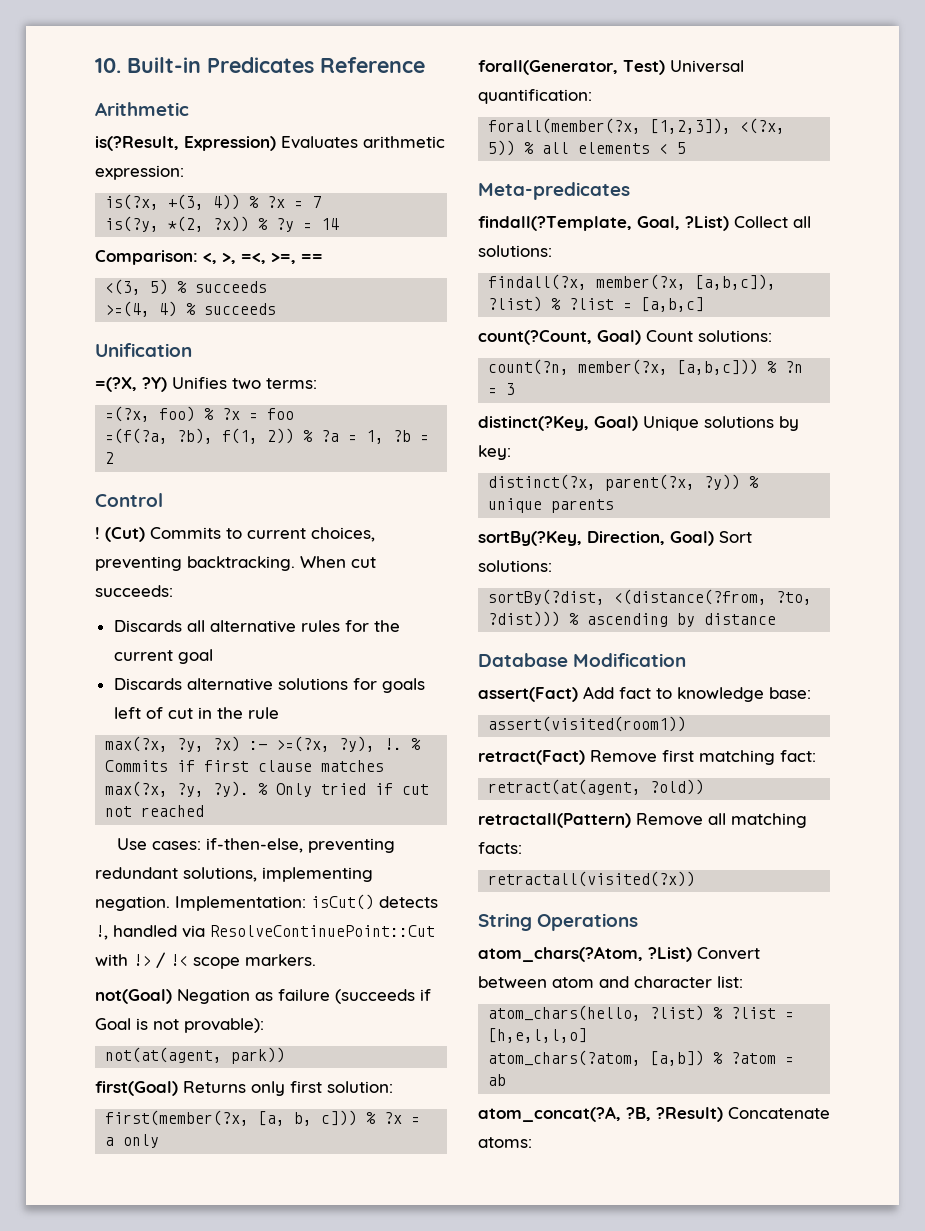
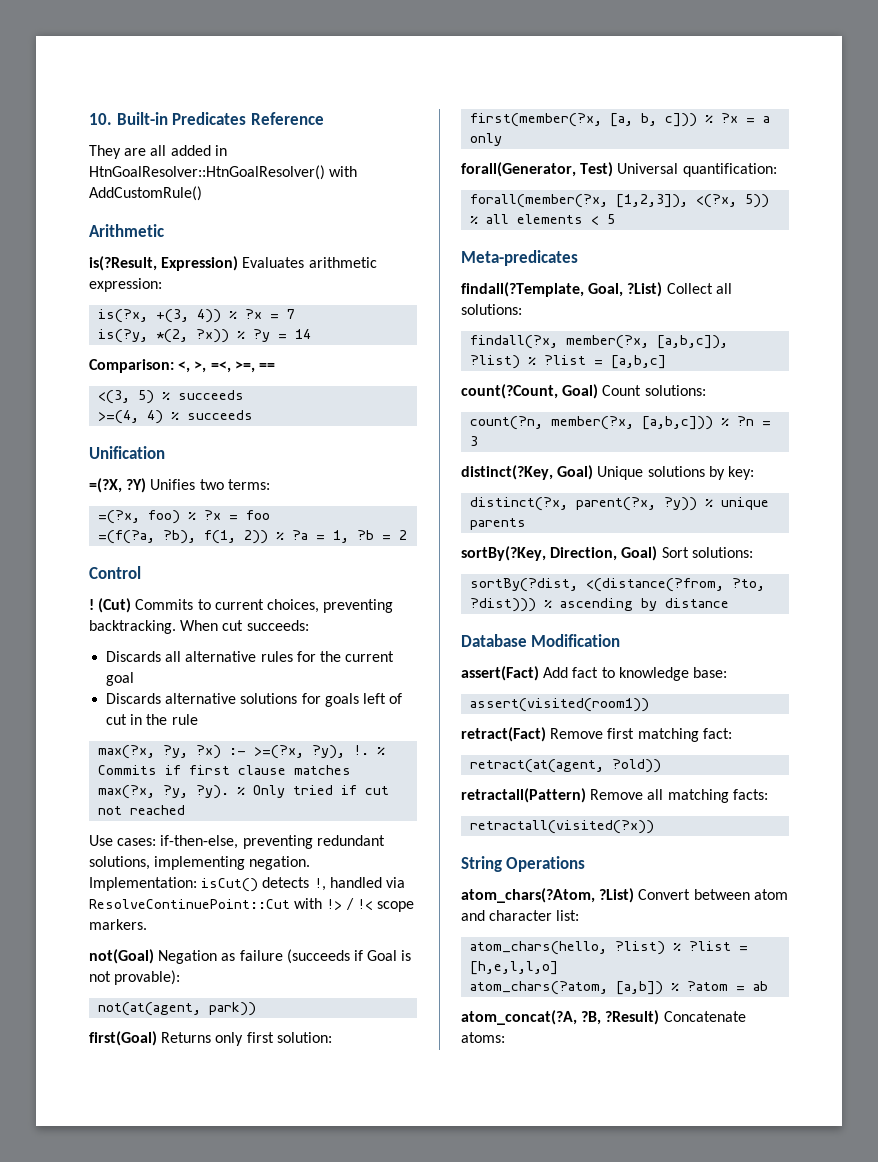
(425, 65) none -> [89,145,227,159] [89,165,358,180] [89,186,202,201] // They are all added in HtnGoalResolver::HtnGoalResolver() with AddCustomRule()

